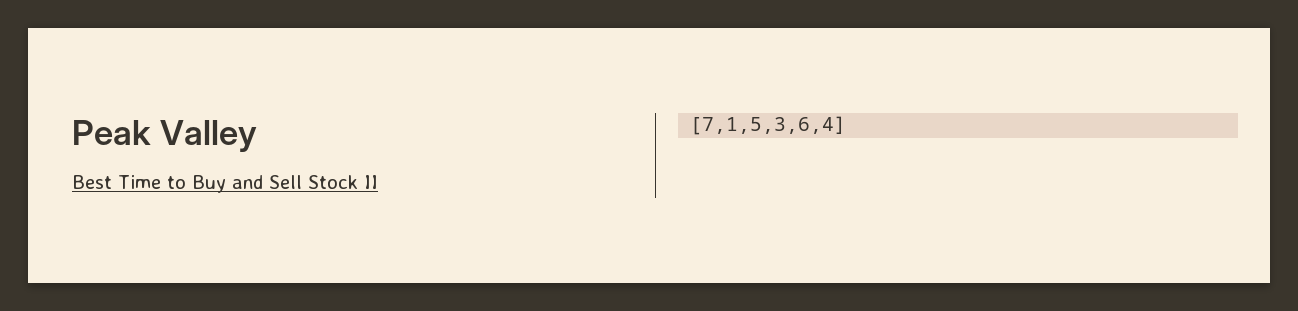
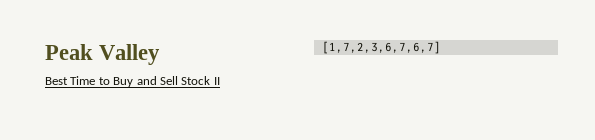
[690,116,847,135] [7,1,5,3,6,4] -> [321,41,441,54] [1,7,2,3,6,7,6,7]

